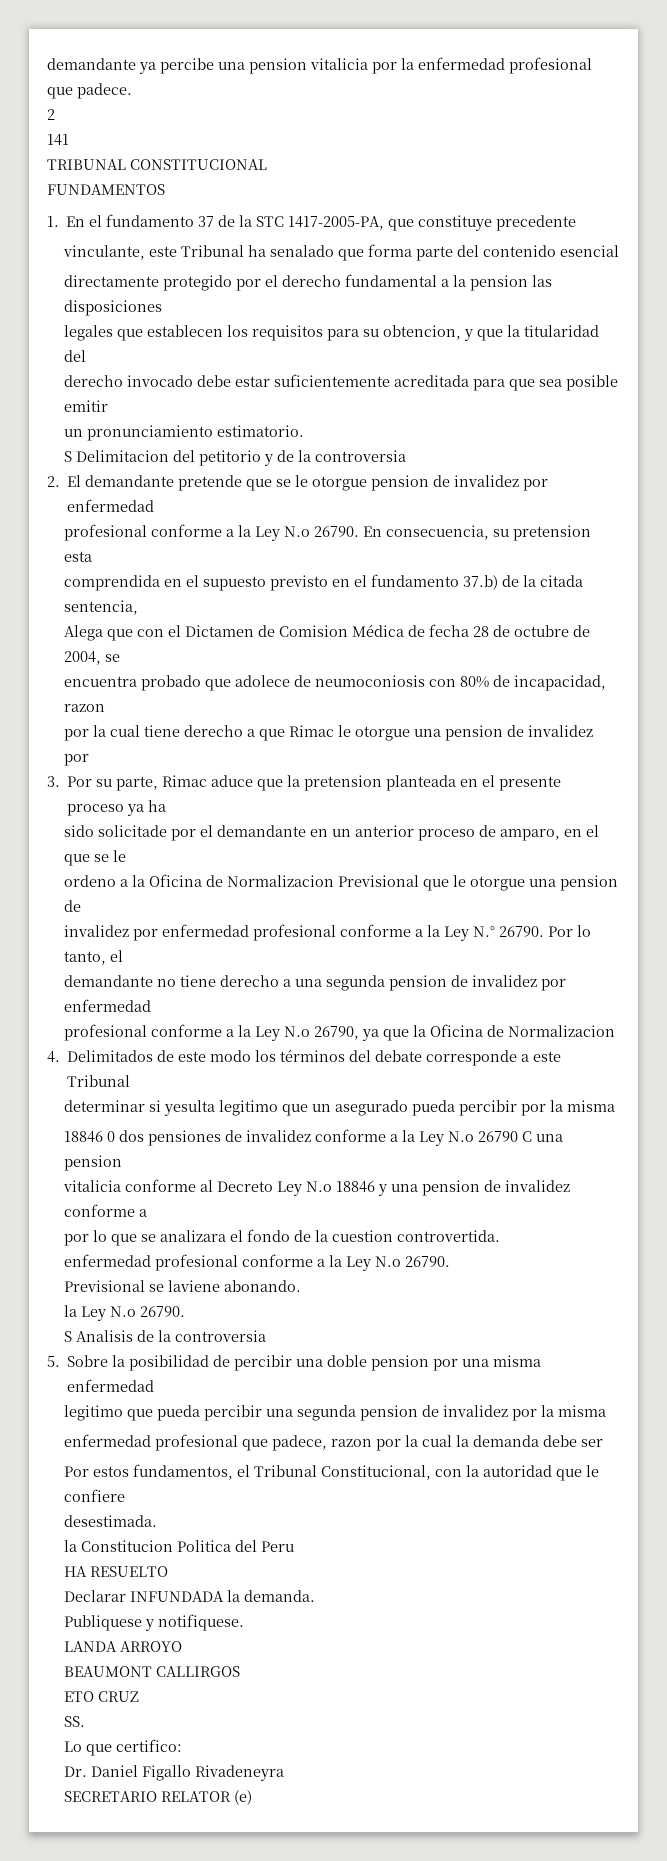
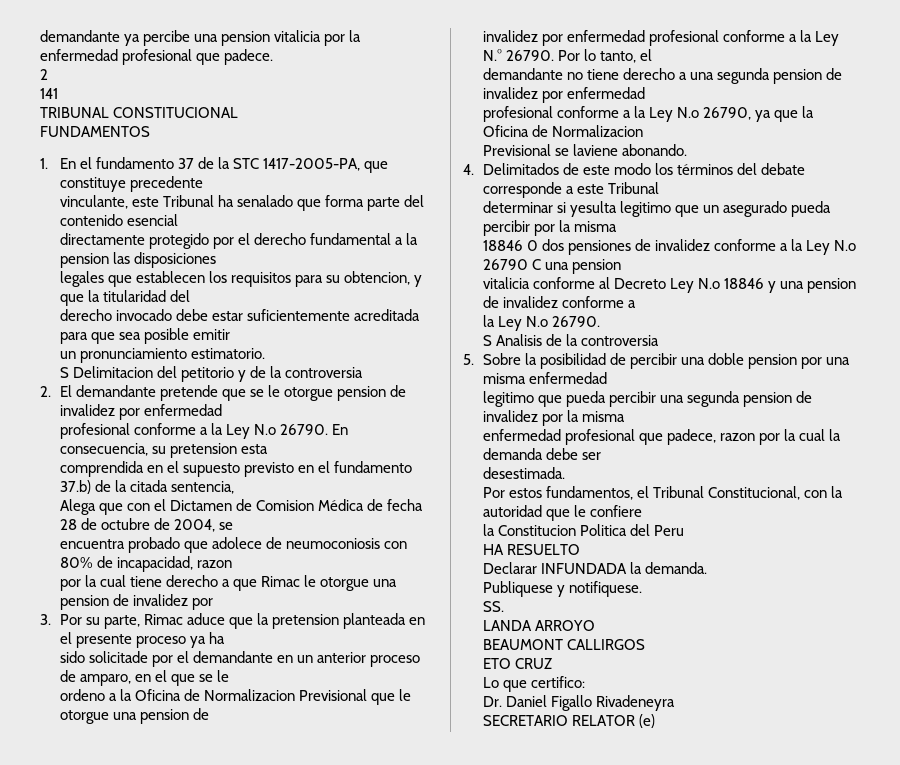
(615, 1031) none -> [482,144,687,156] // Previsional se laviene abonando.
[63,1229,500,1246] [63,1254,450,1271] [63,1280,301,1292] // por lo que se analizara el fondo de la cuestion controvertida. // enfermedad profesional conforme a la Ley N.o 26790. // Previsional se laviene abonando. -> (636, 304) none
(603, 1443) none -> [482,467,565,479] // desestimada.
[63,1515,157,1527] // desestimada. -> (642, 511) none
(244, 1622) none -> [482,601,504,612] // SS.
[63,1716,85,1727] // SS. -> (553, 663) none

